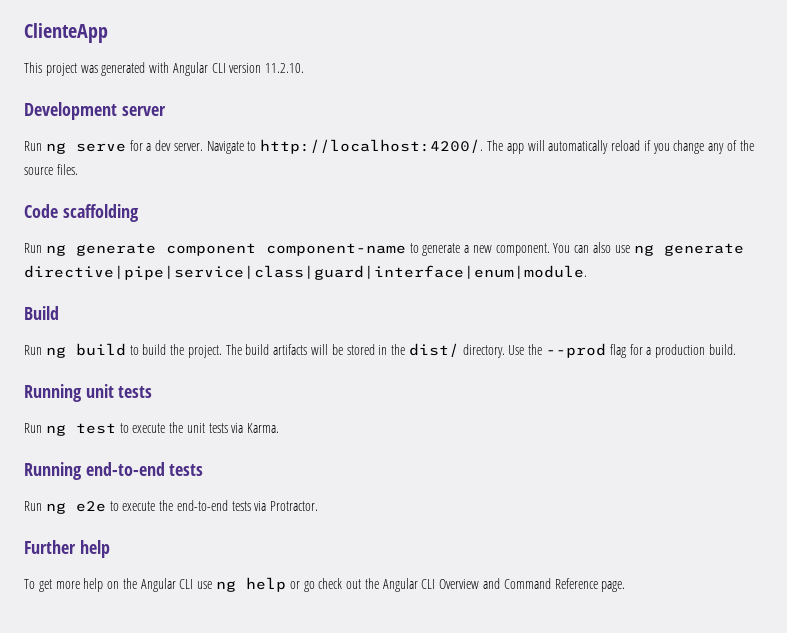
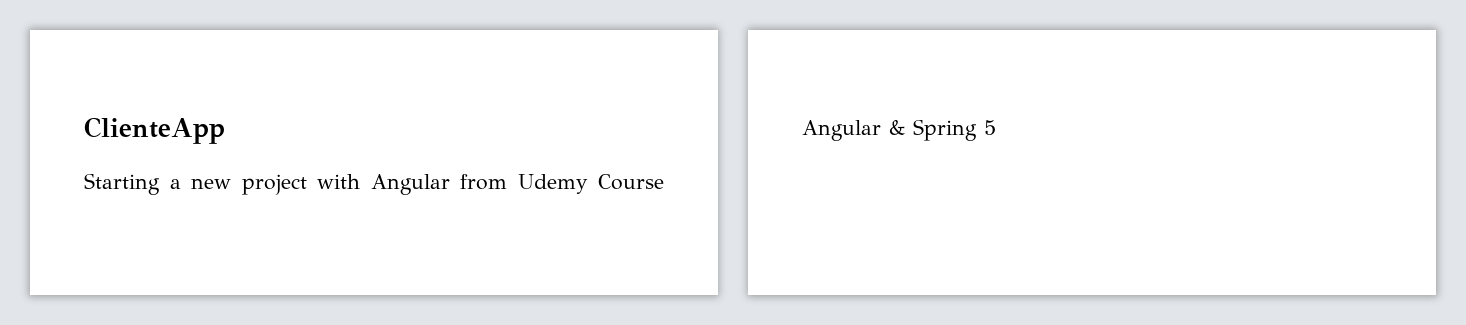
[24,62,305,76] [24,102,166,120] [24,139,754,154] [24,164,78,175] [24,204,139,222] [24,242,744,256] [24,265,587,280] [24,306,59,320] [24,343,736,358] [24,384,153,402] [24,422,280,436] [24,462,204,480] [24,500,319,514] [24,540,110,558] [24,577,626,592] This project was generated with Angular CLI version 11.2.10. // Development server // Run ng serve for a dev server. Navigate to http://localhost:4200/. The app will automatically reload if you change any of the source files. // Code scaffolding // Run ng generate component component-name to generate a new component. You can also use ng generate directive|pipe|service|class|guard|interface|enum|module. // Build // Run ng build to build the project. The build artifacts will be stored in the dist/ directory. Use the --prod flag for a production build. // Running unit tests // Run ng test to execute the unit tests via Karma. // Running end-to-end tests // Run ng e2e to execute the end-to-end tests via Protractor. // Further help // To get more help on the Angular CLI use ng help or go check out the Angular CLI Overview and Command Reference page. -> [84,173,664,195] [802,119,996,141] Starting a new project with Angular from Udemy Course Angular & Spring 5

